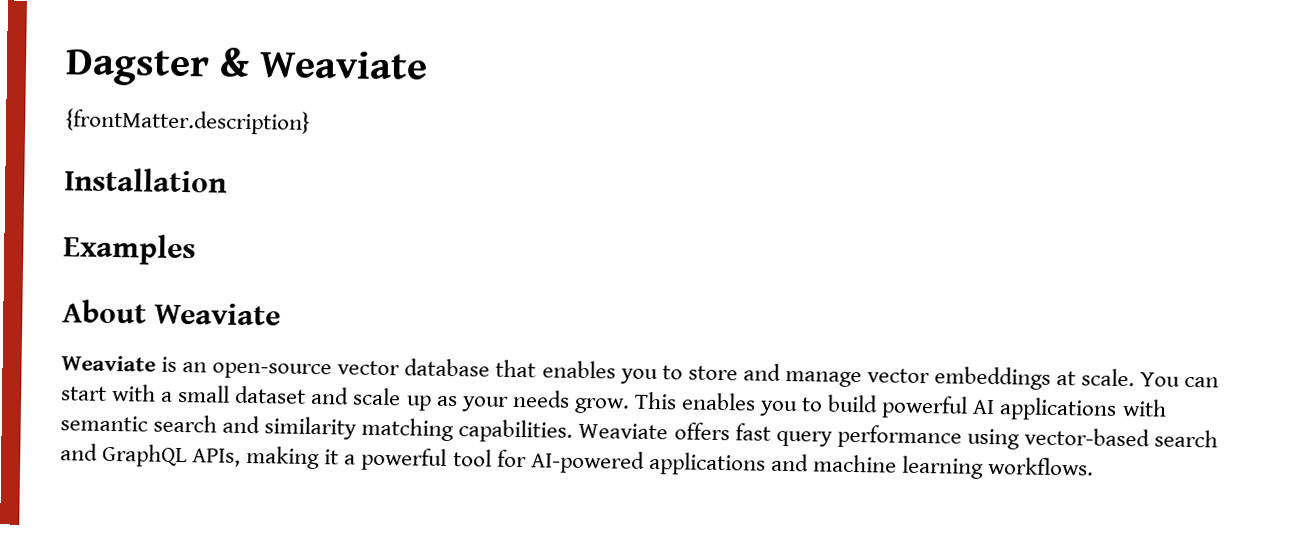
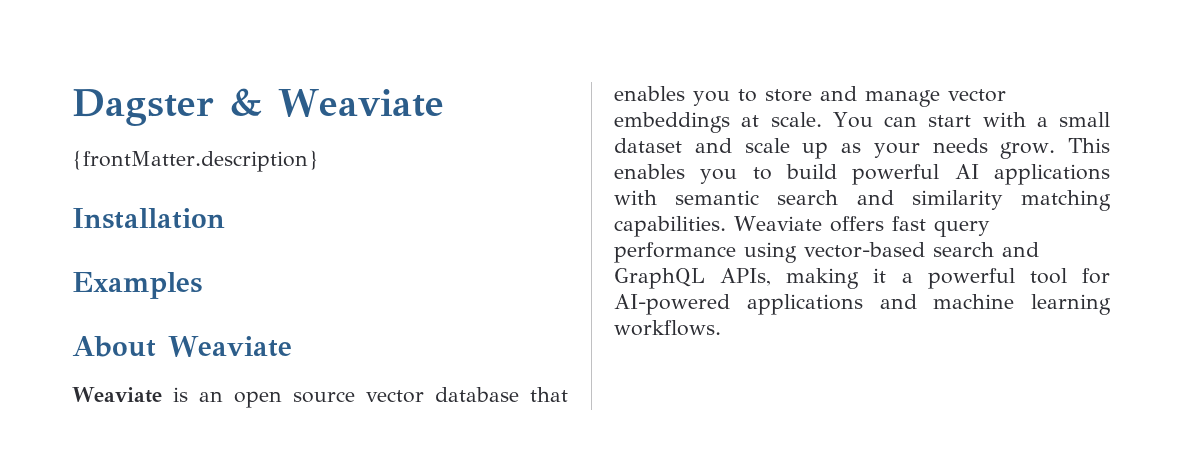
[212,362,333,380] open-source -> [233,391,355,408] open source

